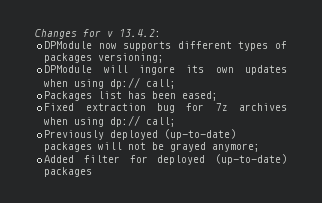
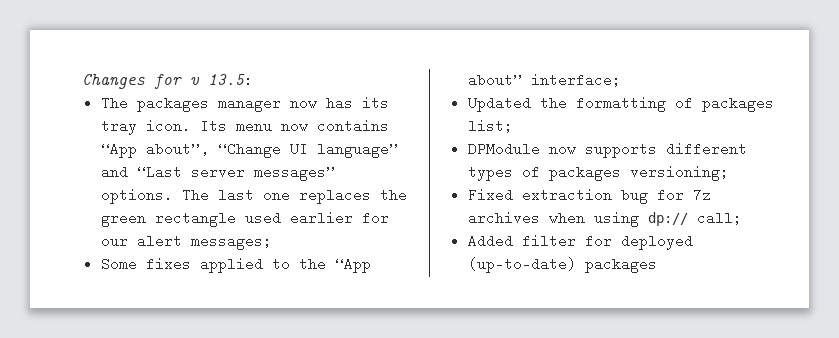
[119,29,161,37] 13.4.2: -> [208,73,253,87] [100,96,389,112] [100,119,389,135] [100,142,398,158] [100,165,335,181] [100,188,407,204] [100,211,389,227] [100,234,272,250] [100,257,371,273] [467,73,621,87] [467,96,774,112] [467,119,513,133] 13.5: // The packages manager now has its tray icon. Its menu now contains “App about”, “Change UI language” and “Last server messages” options. The last one replaces the green rectangle used earlier for our alert messages; // Some fixes applied to the “App about” interface; // Updated the formatting of packages list;
[44,65,287,75] [44,77,177,89] [44,91,219,101] // DPModule will ingore its own updates when using dp:// call; // Packages list has been eased; -> (729, 173) none
[44,129,237,140] [44,142,261,152] // Previously deployed (up-to-date) packages will not be grayed anymore; -> (742, 218) none

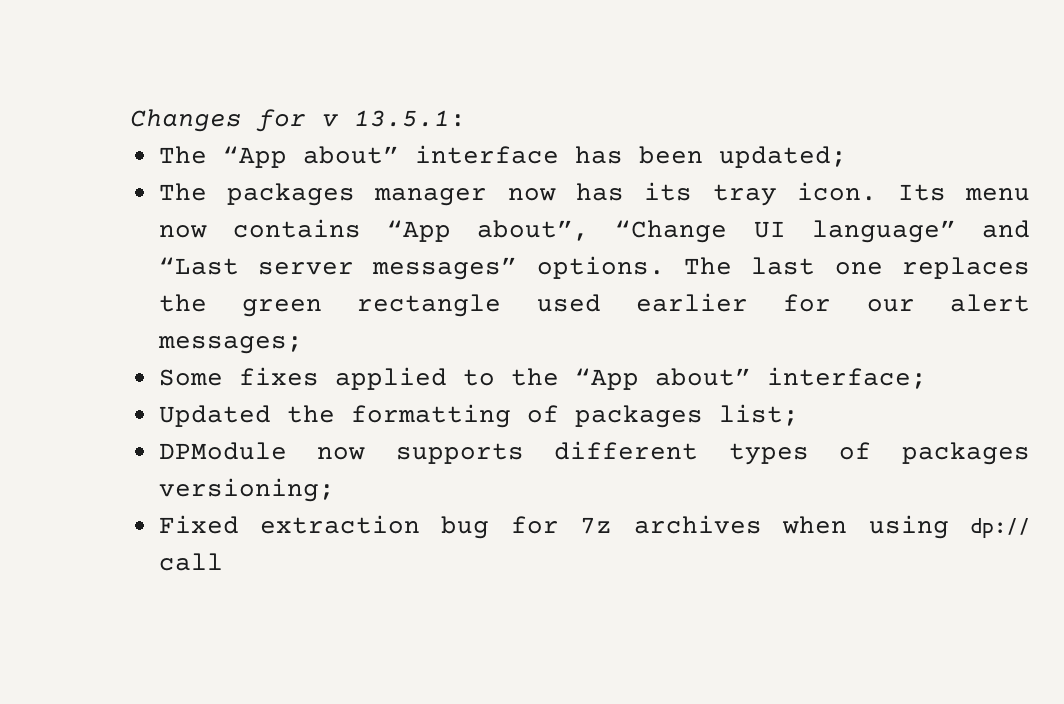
[208,73,253,87] 13.5: -> [354,110,466,127] [158,145,847,168] 13.5.1: // The “App about” interface has been updated;
[696,211,742,225] [467,234,693,250] [467,257,657,273] call; // Added filter for deployed (up-to-date) packages -> [158,553,223,571] call

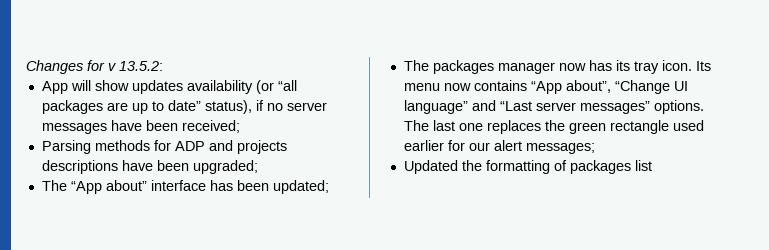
[354,110,466,127] 13.5.1: -> [119,61,163,71] [41,80,297,94] [41,100,327,114] [41,120,240,134] [41,140,287,154] [41,160,258,174] 13.5.2: // App will show updates availability (or “all packages are up to date” status), if no server messages have been received; // Parsing methods for ADP and projects descriptions have been upgraded;
[158,367,927,390] // Some fixes applied to the “App about” interface; -> (595, 148) none
[718,404,799,426] [158,441,1030,465] [158,478,335,502] [158,515,1030,539] [158,553,223,571] list; // DPModule now supports different types of packages versioning; // Fixed extraction bug for 7z archives when using dp:// call -> [634,160,652,171] list

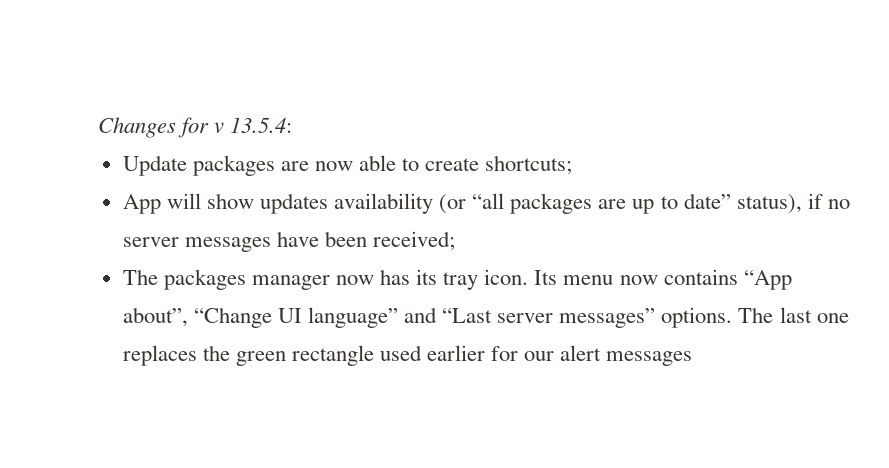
[119,61,163,71] 13.5.2: -> [230,117,293,133] [122,155,573,176] 13.5.4: // Update packages are now able to create shortcuts;
[41,140,287,154] [41,160,258,174] [41,180,329,194] // Parsing methods for ADP and projects descriptions have been upgraded; // The “App about” interface has been updated; -> (456, 241) none
[525,143,595,154] [403,160,652,174] messages; // Updated the formatting of packages list -> [606,351,693,366] messages

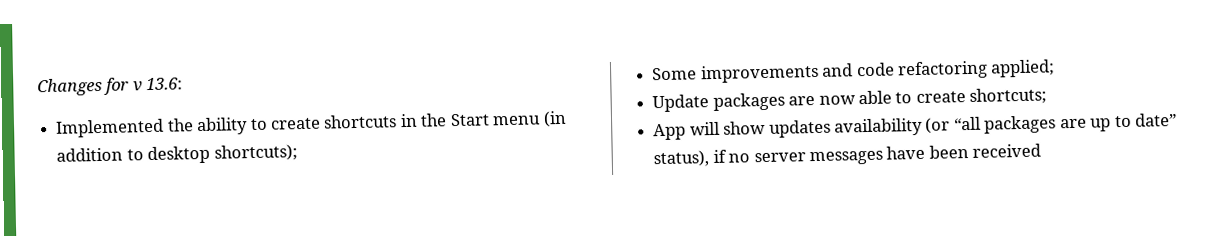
[230,117,293,133] 13.5.4: -> [146,77,184,91] [55,110,567,138] [56,144,298,165] [652,59,1056,84] 13.6: // Implemented the ability to create shortcuts in the Start menu (in addition to desktop shortcuts); // Some improvements and code refactoring applied;
[373,231,456,251] [122,269,792,290] [122,307,849,328] [122,345,693,366] received; // The packages manager now has its tray icon. Its menu now contains “App about”, “Change UI language” and “Last server messages” options. The last one replaces the green rectangle used earlier for our alert messages -> [972,143,1042,158] received

